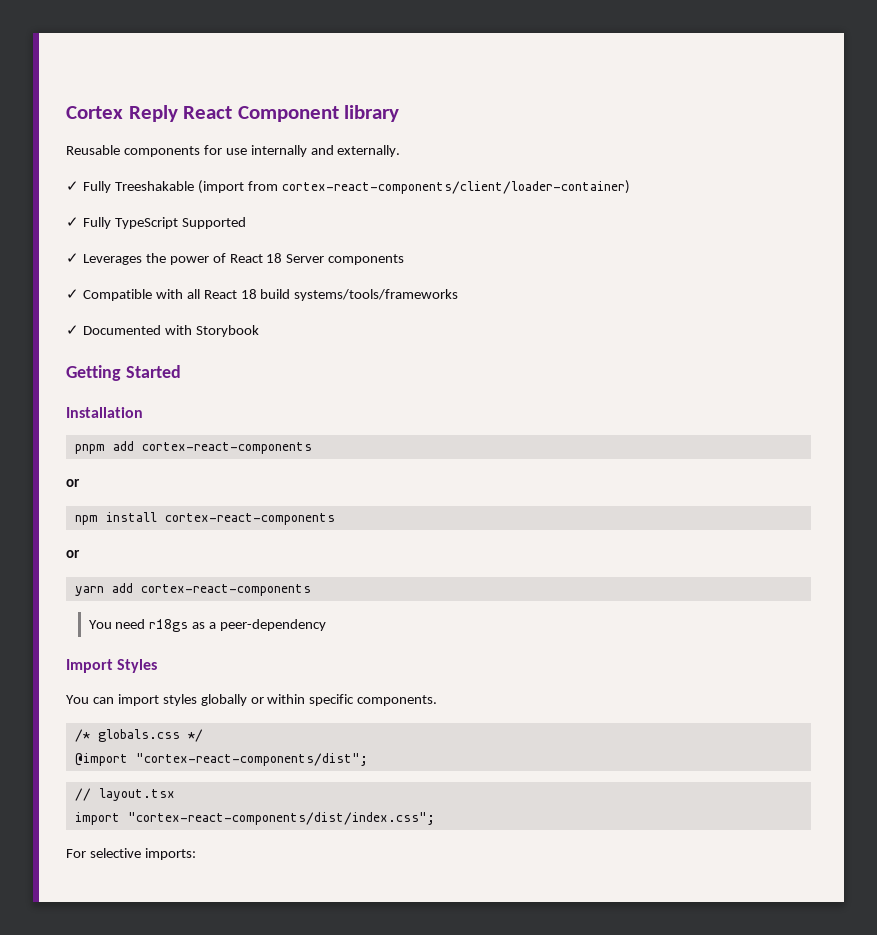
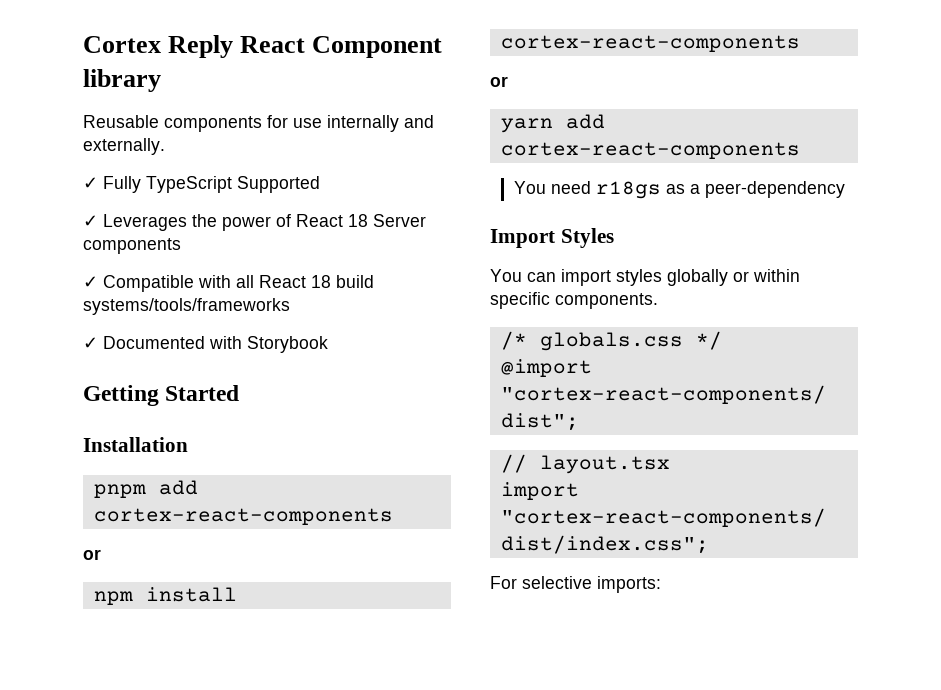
[66,180,630,194] // ✓ Fully Treeshakable (import from cortex-react-components/client/loader-container) -> (165, 146) none

